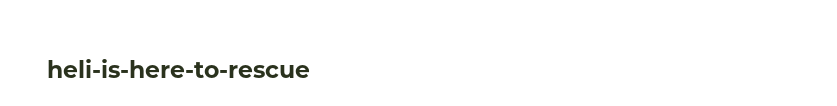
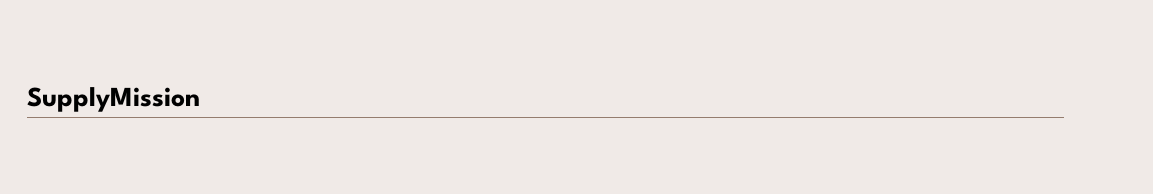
[47,59,310,78] heli-is-here-to-rescue -> [27,87,200,112] SupplyMission

